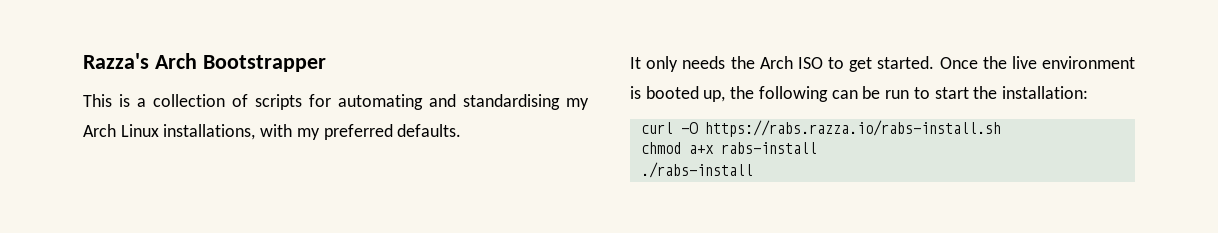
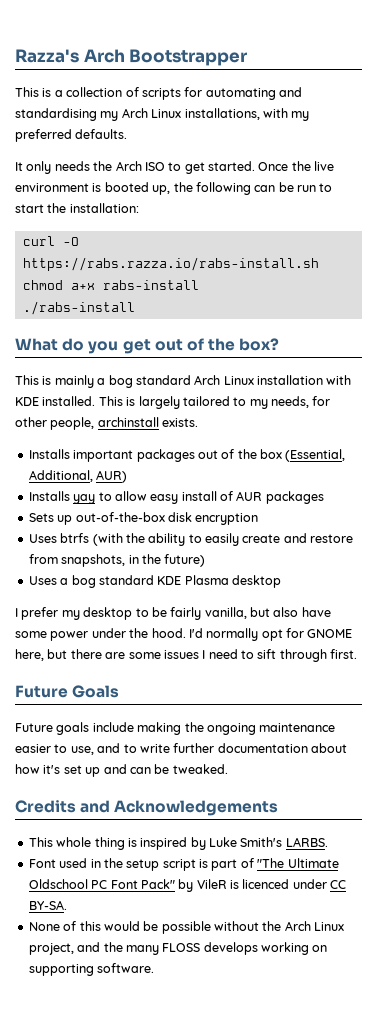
(753, 170) none -> [15,338,280,354] [15,375,352,388] [15,396,331,409] [15,417,199,430] [28,449,346,462] [28,470,128,483] [28,491,324,504] [28,512,259,525] [28,533,354,546] [28,554,206,567] [28,575,281,588] [15,607,331,620] [15,628,353,641] [15,649,358,662] [15,685,120,698] [15,722,336,735] [15,743,347,755] [15,764,228,777] [15,800,279,816] [28,837,328,850] [28,858,339,871] [28,879,347,892] [28,900,67,910] [28,921,345,934] [28,942,328,955] [28,963,155,976] // What do you get out of the box? // This is mainly a bog standard Arch Linux installation with KDE installed. This is largely tailored to my needs, for other people, archinstall exists. // Installs important packages out of the box (Essential, Additional, AUR) // Installs yay to allow easy install of AUR packages // Sets up out-of-the-box disk encryption // Uses btrfs (with the ability to easily create and restore from snapshots, in the future) // Uses a bog standard KDE Plasma desktop // I prefer my desktop to be fairly vanilla, but also have some power under the hood. I'd normally opt for GNOME here, but there are some issues I need to sift through first. // Future Goals // Future goals include making the ongoing maintenance easier to use, and to write further documentation about how it's set up and can be tweaked. // Credits and Acknowledgements // This whole thing is inspired by Luke Smith's LARBS. // Font used in the setup script is part of "The Ultimate Oldschool PC Font Pack" by VileR is licenced under CC BY-SA. // None of this would be possible without the Arch Linux project, and the many FLOSS develops working on supporting software.

